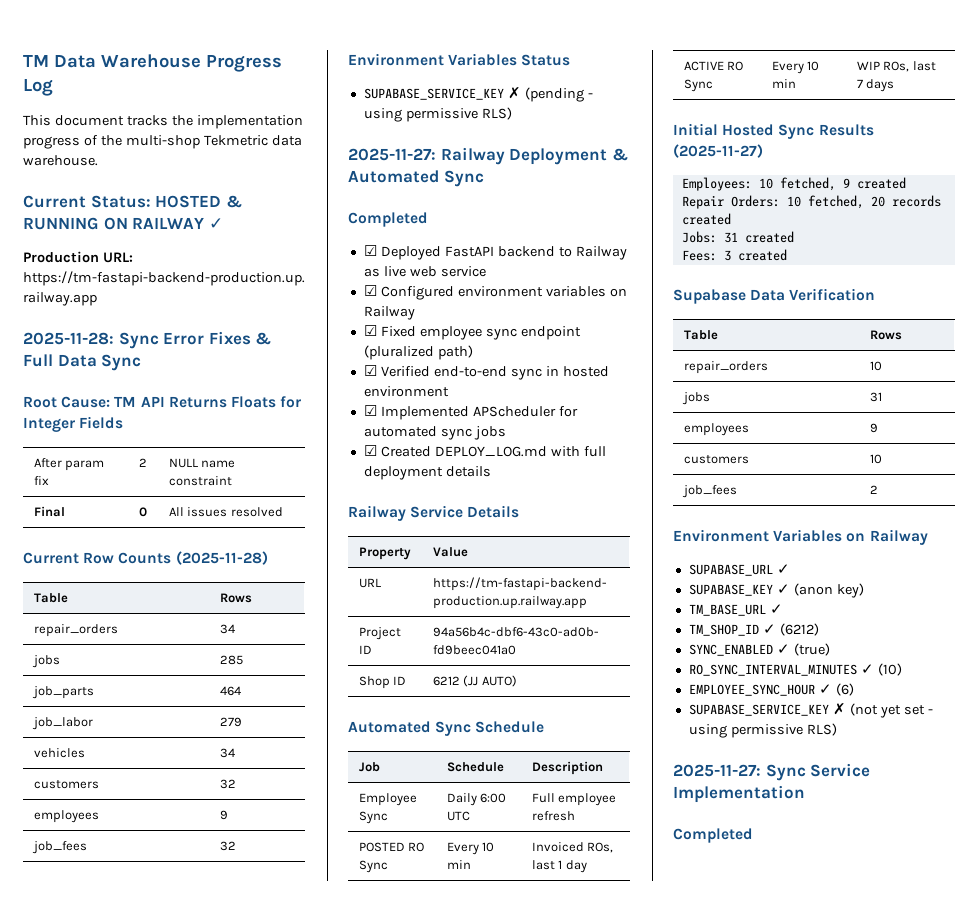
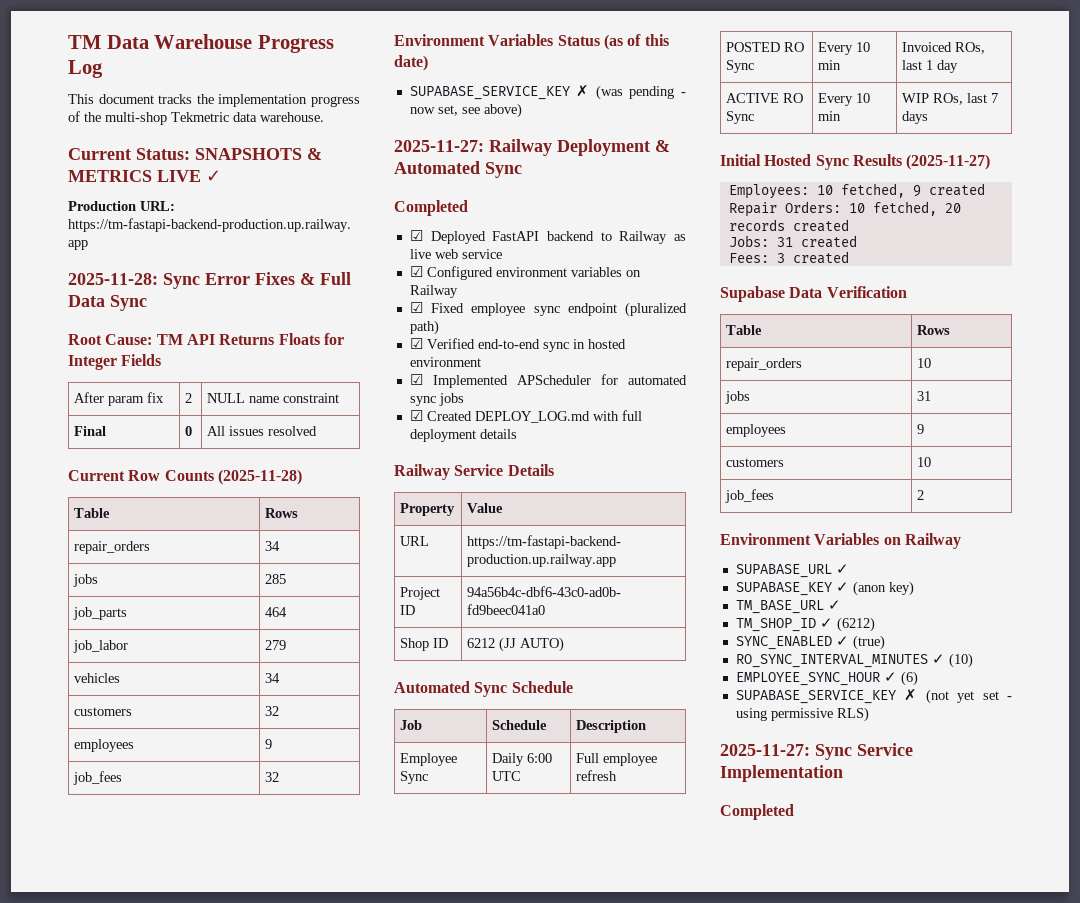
[155,195,242,208] [23,217,205,230] HOSTED & RUNNING ON RAILWAY -> [195,148,322,160] [68,170,201,182] SNAPSHOTS & METRICS LIVE
[363,87,593,102] [363,107,512,122] // SUPABASE_SERVICE_KEY ✗ (pending - using permissive RLS) -> [603,34,669,50] [394,55,428,71] [409,85,686,100] [409,103,522,118] (as of this date) // SUPABASE_SERVICE_KEY ✗ (was pending - now set, see above)

